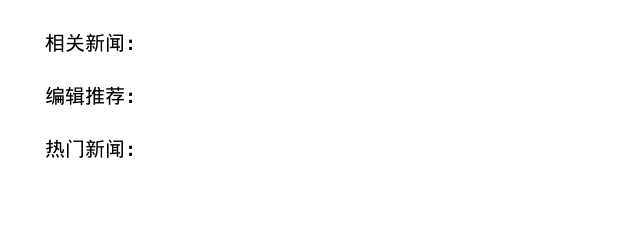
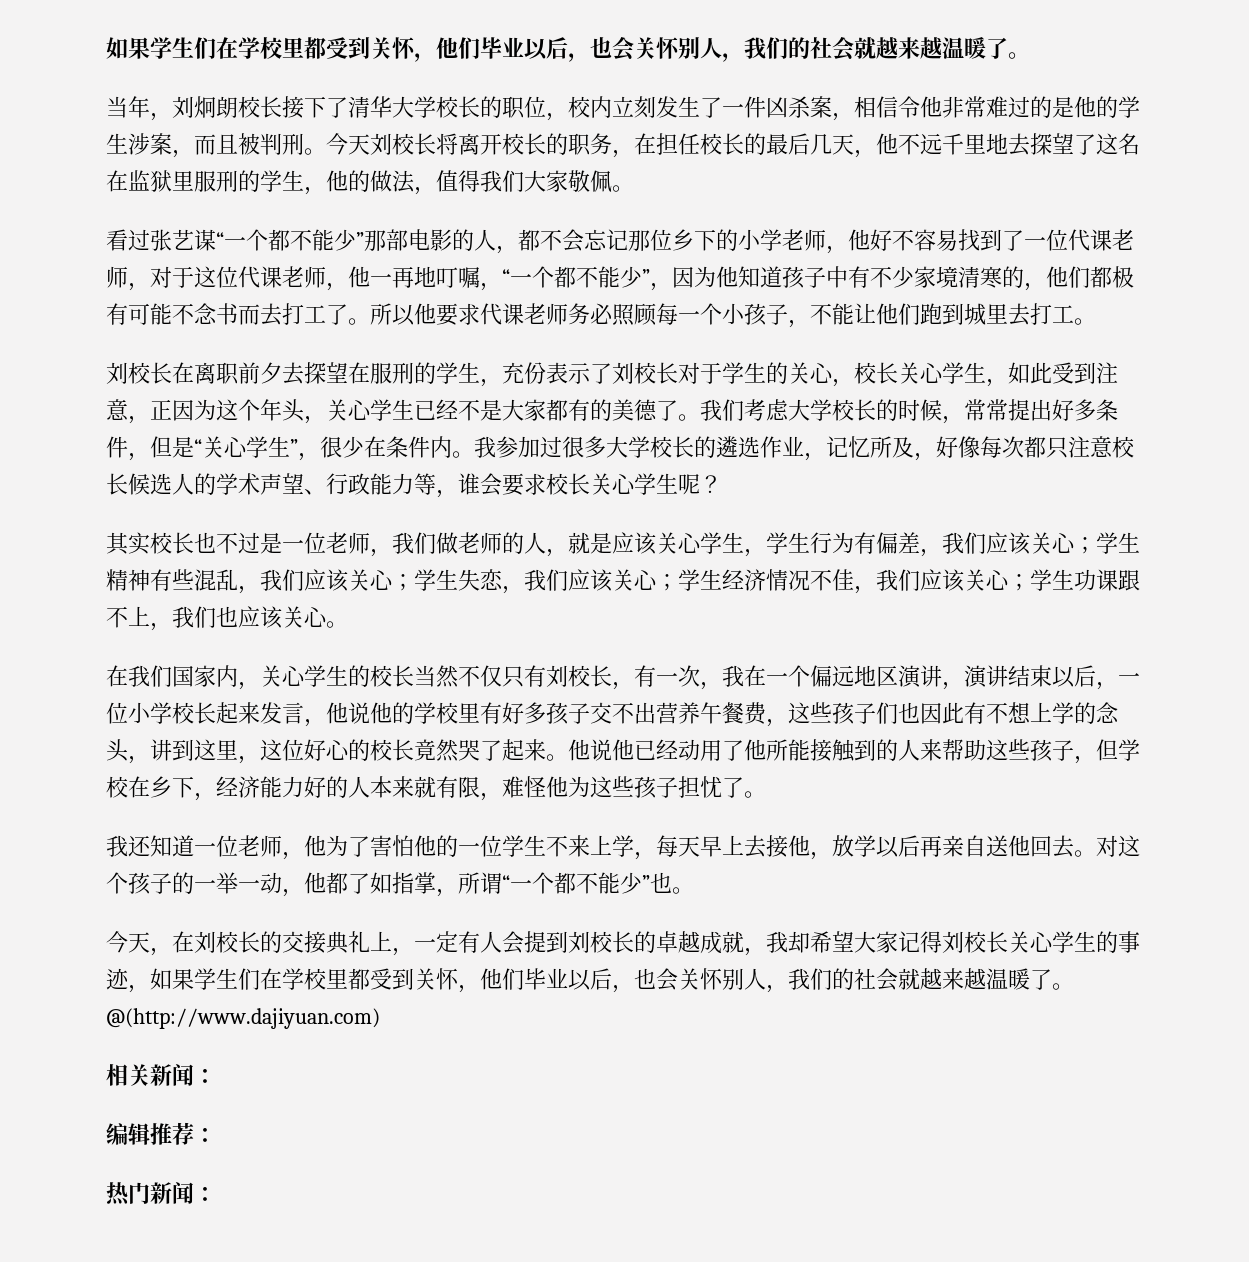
(45, 42) none -> [106,37,1030,62] [106,96,1140,121] [106,133,1140,158] [106,170,634,195] [106,229,1134,254] [106,266,1134,291] [106,303,1096,328] [106,362,1118,387] [106,399,1118,424] [106,436,1135,461] [106,473,722,498] [106,532,1140,557] [106,569,1140,594] [106,606,348,631] [106,665,1140,690] [106,702,1119,727] [106,739,1140,764] [106,776,766,801] [106,835,1140,860] [106,872,694,897] [106,931,1140,956] [106,968,1074,993] [106,1008,380,1029] 如果学生们在学校里都受到关怀，他们毕业以后，也会关怀别人，我们的社会就越来越温暖了。 // 当年，刘炯朗校长接下了清华大学校长的职位，校内立刻发生了一件凶杀案，相信令他非常难过的是他的学生涉案，而且被判刑。今天刘校长将离开校长的职务，在担任校长的最后几天，他不远千里地去探望了这名在监狱里服刑的学生，他的做法，值得我们大家敬佩。 // 看过张艺谋“一个都不能少”那部电影的人，都不会忘记那位乡下的小学老师，他好不容易找到了一位代课老师，对于这位代课老师，他一再地叮嘱，“一个都不能少”，因为他知道孩子中有不少家境清寒的，他们都极有可能不念书而去打工了。所以他要求代课老师务必照顾每一个小孩子，不能让他们跑到城里去打工。 // 刘校长在离职前夕去探望在服刑的学生，充份表示了刘校长对于学生的关心，校长关心学生，如此受到注意，正因为这个年头，关心学生已经不是大家都有的美德了。我们考虑大学校长的时候，常常提出好多条件，但是“关心学生”，很少在条件内。我参加过很多大学校长的遴选作业，记忆所及，好像每次都只注意校长候选人的学术声望、行政能力等，谁会要求校长关心学生呢？ // 其实校长也不过是一位老师，我们做老师的人，就是应该关心学生，学生行为有偏差，我们应该关心；学生精神有些混乱，我们应该关心；学生失恋，我们应该关心；学生经济情况不佳，我们应该关心；学生功课跟不上，我们也应该关心。 // 在我们国家内，关心学生的校长当然不仅只有刘校长，有一次，我在一个偏远地区演讲，演讲结束以后，一位小学校长起来发言，他说他的学校里有好多孩子交不出营养午餐费，这些孩子们也因此有不想上学的念头，讲到这里，这位好心的校长竟然哭了起来。他说他已经动用了他所能接触到的人来帮助这些孩子，但学校在乡下，经济能力好的人本来就有限，难怪他为这些孩子担忧了。 // 我还知道一位老师，他为了害怕他的一位学生不来上学，每天早上去接他，放学以后再亲自送他回去。对这个孩子的一举一动，他都了如指掌，所谓“一个都不能少”也。 // 今天，在刘校长的交接典礼上，一定有人会提到刘校长的卓越成就，我却希望大家记得刘校长关心学生的事迹，如果学生们在学校里都受到关怀，他们毕业以后，也会关怀别人，我们的社会就越来越温暖了。@(http://www.dajiyuan.com) //

